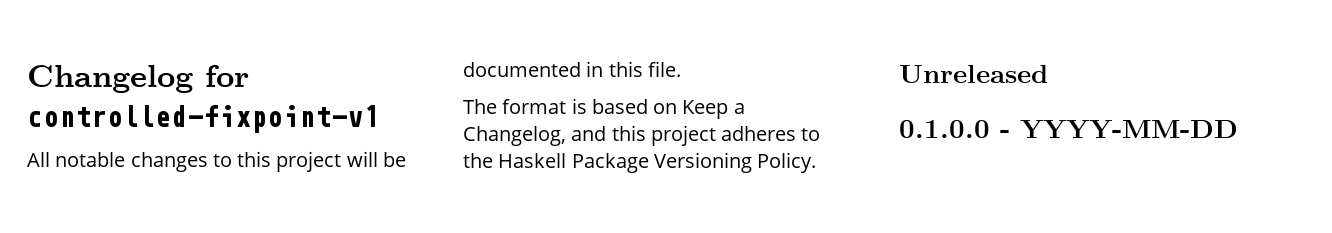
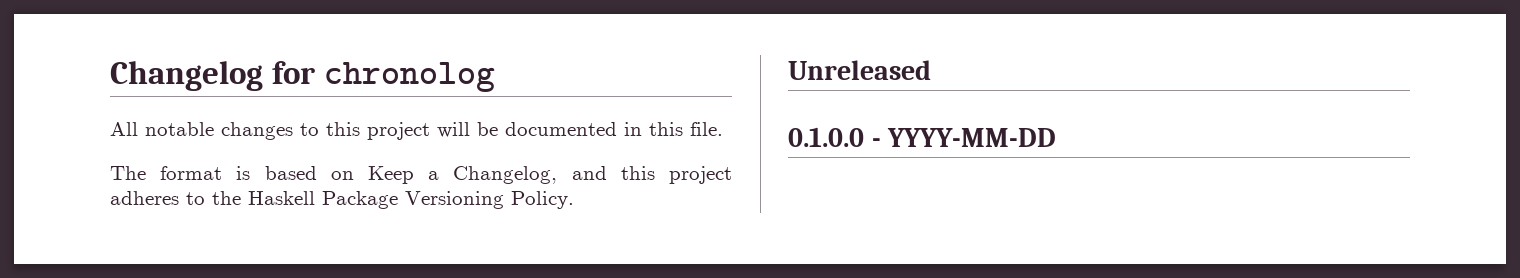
[27,105,379,133] controlled-fixpoint-v1 -> [323,62,495,92] chronolog

